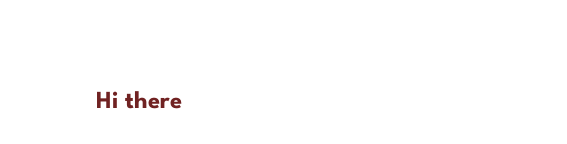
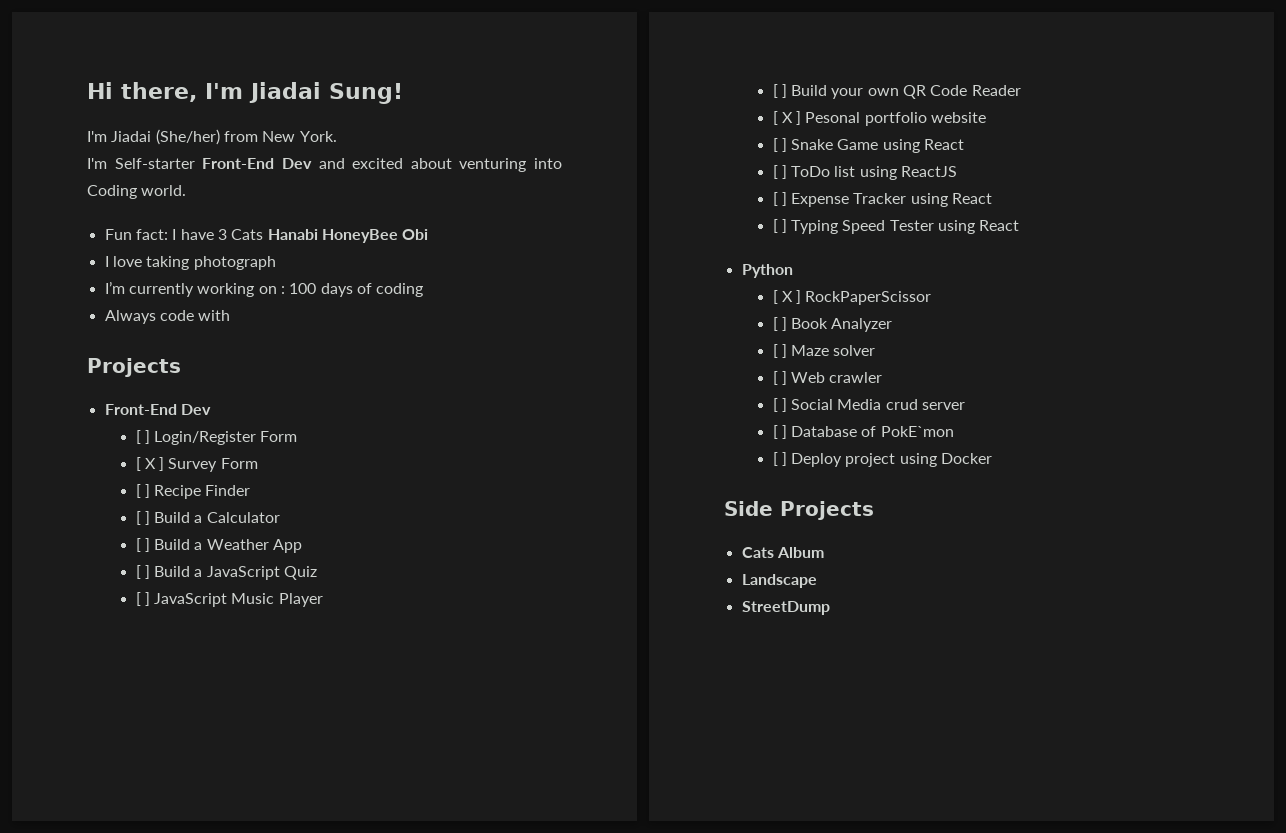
[124,91,182,109] there -> [121,82,403,104] [87,129,337,145] [87,158,562,172] [87,185,187,199] [104,229,429,243] [104,256,276,270] [104,281,424,297] [104,310,231,324] [87,358,181,377] [104,404,211,415] [135,430,298,445] [135,457,258,472] [135,484,251,499] [135,511,280,525] [135,538,303,553] [135,565,318,580] [135,592,323,607] [772,84,1021,99] [772,111,987,126] [772,138,965,153] [772,165,958,180] [772,192,993,207] [772,219,1020,234] [741,264,793,278] [772,290,932,305] [772,317,893,332] [772,344,876,358] [772,371,883,385] [772,398,966,412] [772,425,954,439] [772,452,993,467] [724,501,874,520] [741,547,824,558] [741,574,817,588] [741,601,830,615] there, I'm Jiadai Sung! // I'm Jiadai (She/her) from New York. // I'm Self-starter Front-End Dev and excited about venturing into Coding world. // Fun fact: I have 3 Cats Hanabi HoneyBee Obi // I love taking photograph // I’m currently working on : 100 days of coding // Always code with // Projects // Front-End Dev // [ ] Login/Register Form // [ X ] Survey Form // [ ] Recipe Finder // [ ] Build a Calculator // [ ] Build a Weather App // [ ] Build a JavaScript Quiz // [ ] JavaScript Music Player // [ ] Build your own QR Code Reader // [ X ] Pesonal portfolio website // [ ] Snake Game using React // [ ] ToDo list using ReactJS // [ ] Expense Tracker using React // [ ] Typing Speed Tester using React // Python // [ X ] RockPaperScissor // [ ] Book Analyzer // [ ] Maze solver // [ ] Web crawler // [ ] Social Media crud server // [ ] Database of PokE`mon // [ ] Deploy project using Docker // Side Projects // Cats Album // Landscape // StreetDump

